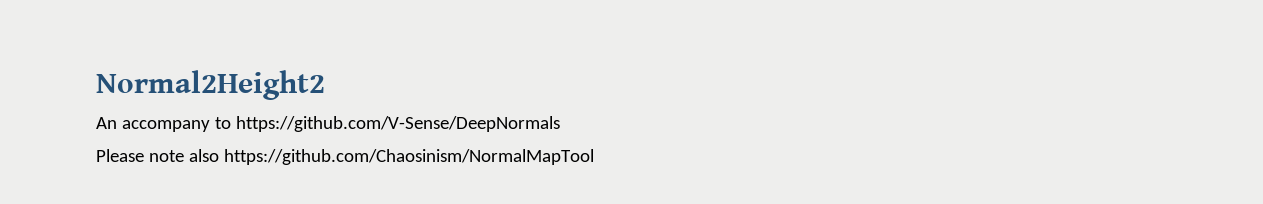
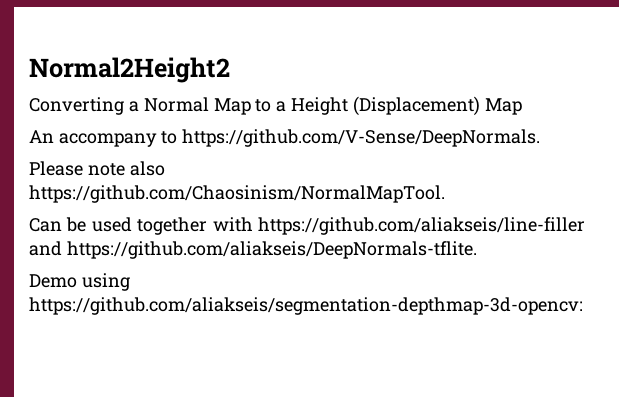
(325, 85) none -> [29,96,522,116] // Converting a Normal Map to a Height (Displacement) Map
[235,116,560,132] https://github.com/V-Sense/DeepNormals -> [181,129,540,147] https://github.com/V-Sense/DeepNormals.
[223,149,594,165] https://github.com/Chaosinism/NormalMapTool -> [29,185,445,203] [29,217,585,235] [29,241,477,259] [29,273,130,291] [29,297,583,315] https://github.com/Chaosinism/NormalMapTool. // Can be used together with https://github.com/aliakseis/line-filler and https://github.com/aliakseis/DeepNormals-tflite. // Demo using https://github.com/aliakseis/segmentation-depthmap-3d-opencv:

